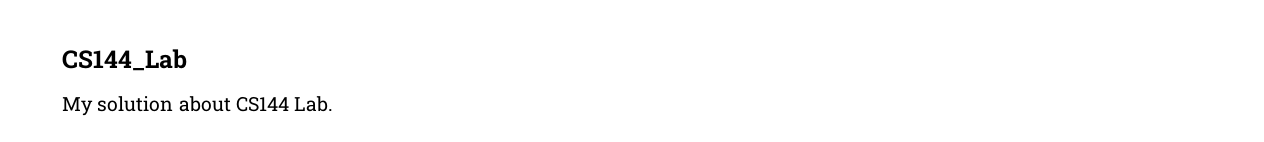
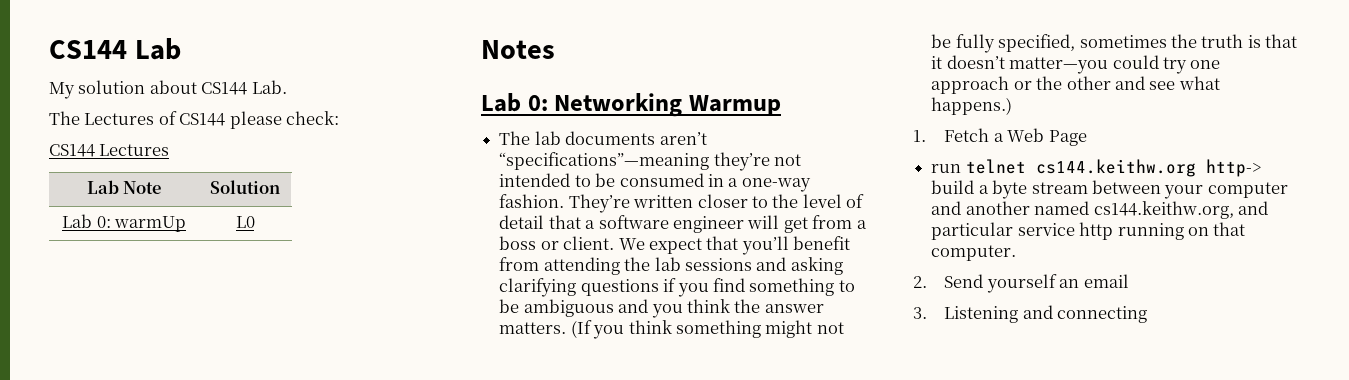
[62,49,187,71] CS144_Lab -> [49,38,181,60] CS144 Lab
(334, 104) none -> [49,111,340,129] [49,144,170,157] [86,180,162,194] [210,180,280,194] [62,214,186,232] [235,216,255,228] [481,40,555,59] [481,93,781,117] [499,131,707,145] [499,152,802,171] [499,173,811,192] [499,194,865,213] [499,215,867,233] [499,236,851,255] [499,257,843,275] [499,278,855,297] [499,299,824,318] [499,320,844,339] [931,34,1298,53] [931,55,1221,74] [931,76,1220,94] [931,97,1013,115] [913,128,1087,146] [931,159,1262,177] [931,180,1288,199] [931,201,1268,219] [931,222,1246,240] [931,245,1017,261] [913,274,1129,293] [913,305,1148,323] // The Lectures of CS144 please check: // CS144 Lectures // Lab Note | Solution // Lab 0: warmUp | L0 // Notes // Lab 0: Networking Warmup // The lab documents aren’t “specifications”—meaning they’re not intended to be consumed in a one-way fashion. They’re written closer to the level of detail that a software engineer will get from a boss or client. We expect that you’ll benefit from attending the lab sessions and asking clarifying questions if you find something to be ambiguous and you think the answer matters. (If you think something might not be fully specified, sometimes the truth is that it doesn’t matter—you could try one approach or the other and see what happens.) // 1. Fetch a Web Page // run telnet cs144.keithw.org http-> build a byte stream between your computer and another named cs144.keithw.org, and particular service http running on that computer. // 2. Send yourself an email // 3. Listening and connecting

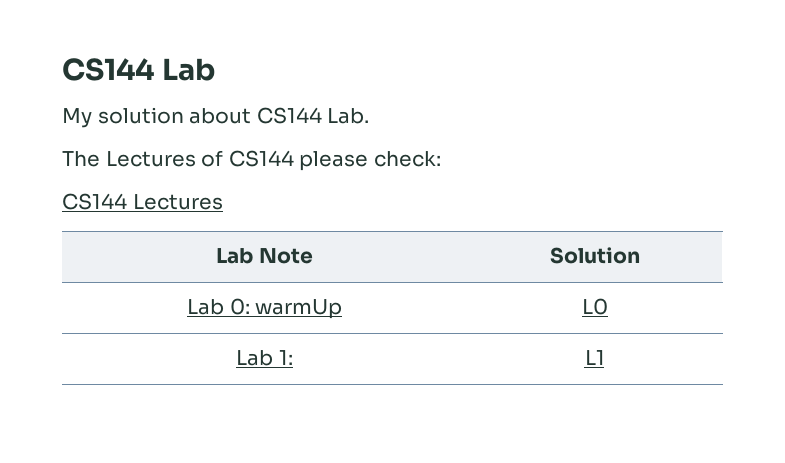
[481,40,555,59] [481,93,781,117] [499,131,707,145] [499,152,802,171] [499,173,811,192] [499,194,865,213] [499,215,867,233] [499,236,851,255] [499,257,843,275] [499,278,855,297] [499,299,824,318] [499,320,844,339] [931,34,1298,53] [931,55,1221,74] [931,76,1220,94] [931,97,1013,115] [913,128,1087,146] [931,159,1262,177] [931,180,1288,199] [931,201,1268,219] [931,222,1246,240] [931,245,1017,261] [913,274,1129,293] [913,305,1148,323] // Notes // Lab 0: Networking Warmup // The lab documents aren’t “specifications”—meaning they’re not intended to be consumed in a one-way fashion. They’re written closer to the level of detail that a software engineer will get from a boss or client. We expect that you’ll benefit from attending the lab sessions and asking clarifying questions if you find something to be ambiguous and you think the answer matters. (If you think something might not be fully specified, sometimes the truth is that it doesn’t matter—you could try one approach or the other and see what happens.) // 1. Fetch a Web Page // run telnet cs144.keithw.org http-> build a byte stream between your computer and another named cs144.keithw.org, and particular service http running on that computer. // 2. Send yourself an email // 3. Listening and connecting -> [236,350,293,366] [584,350,605,365] // Lab 1: | L1

